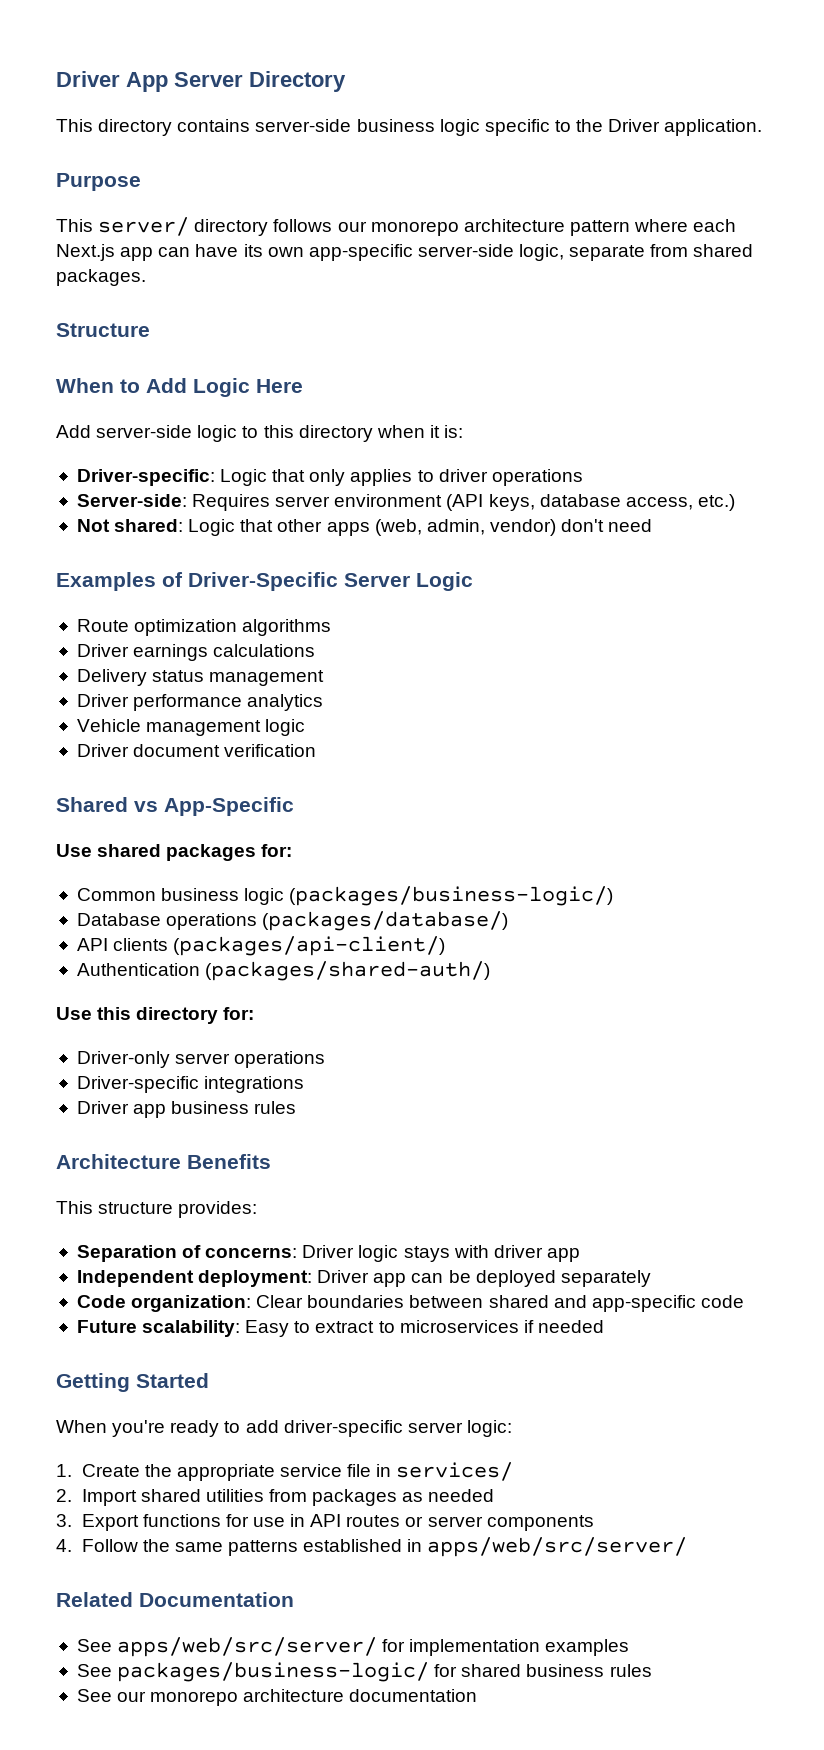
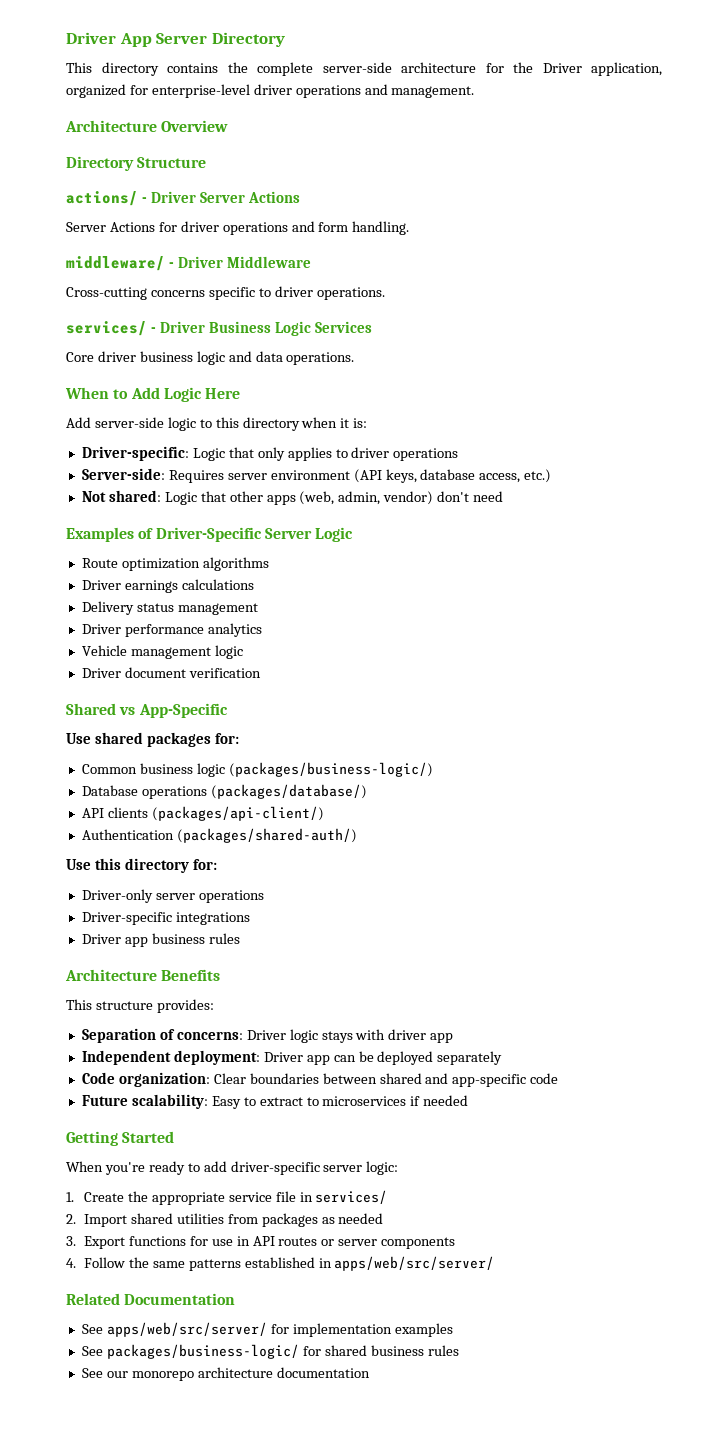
[255,119,763,136] [56,173,141,191] [56,217,737,236] [56,244,754,261] [56,269,146,286] [56,323,150,337] server-side business logic specific to the Driver application. // Purpose // This server/ directory follows our monorepo architecture pattern where each Next.js app can have its own app-specific server-side logic, separate from shared packages. // Structure -> [227,62,662,76] [66,84,475,98] [65,120,229,132] [66,156,207,171] [66,191,301,206] [66,221,410,235] [66,256,312,271] [66,286,385,300] [66,321,373,336] [66,351,355,365] the complete server-side architecture for the Driver application, organized for enterprise-level driver operations and management. // Architecture Overview // Directory Structure // actions/ - Driver Server Actions // Server Actions for driver operations and form handling. // middleware/ - Driver Middleware // Cross-cutting concerns specific to driver operations. // services/ - Driver Business Logic Services // Core driver business logic and data operations.

